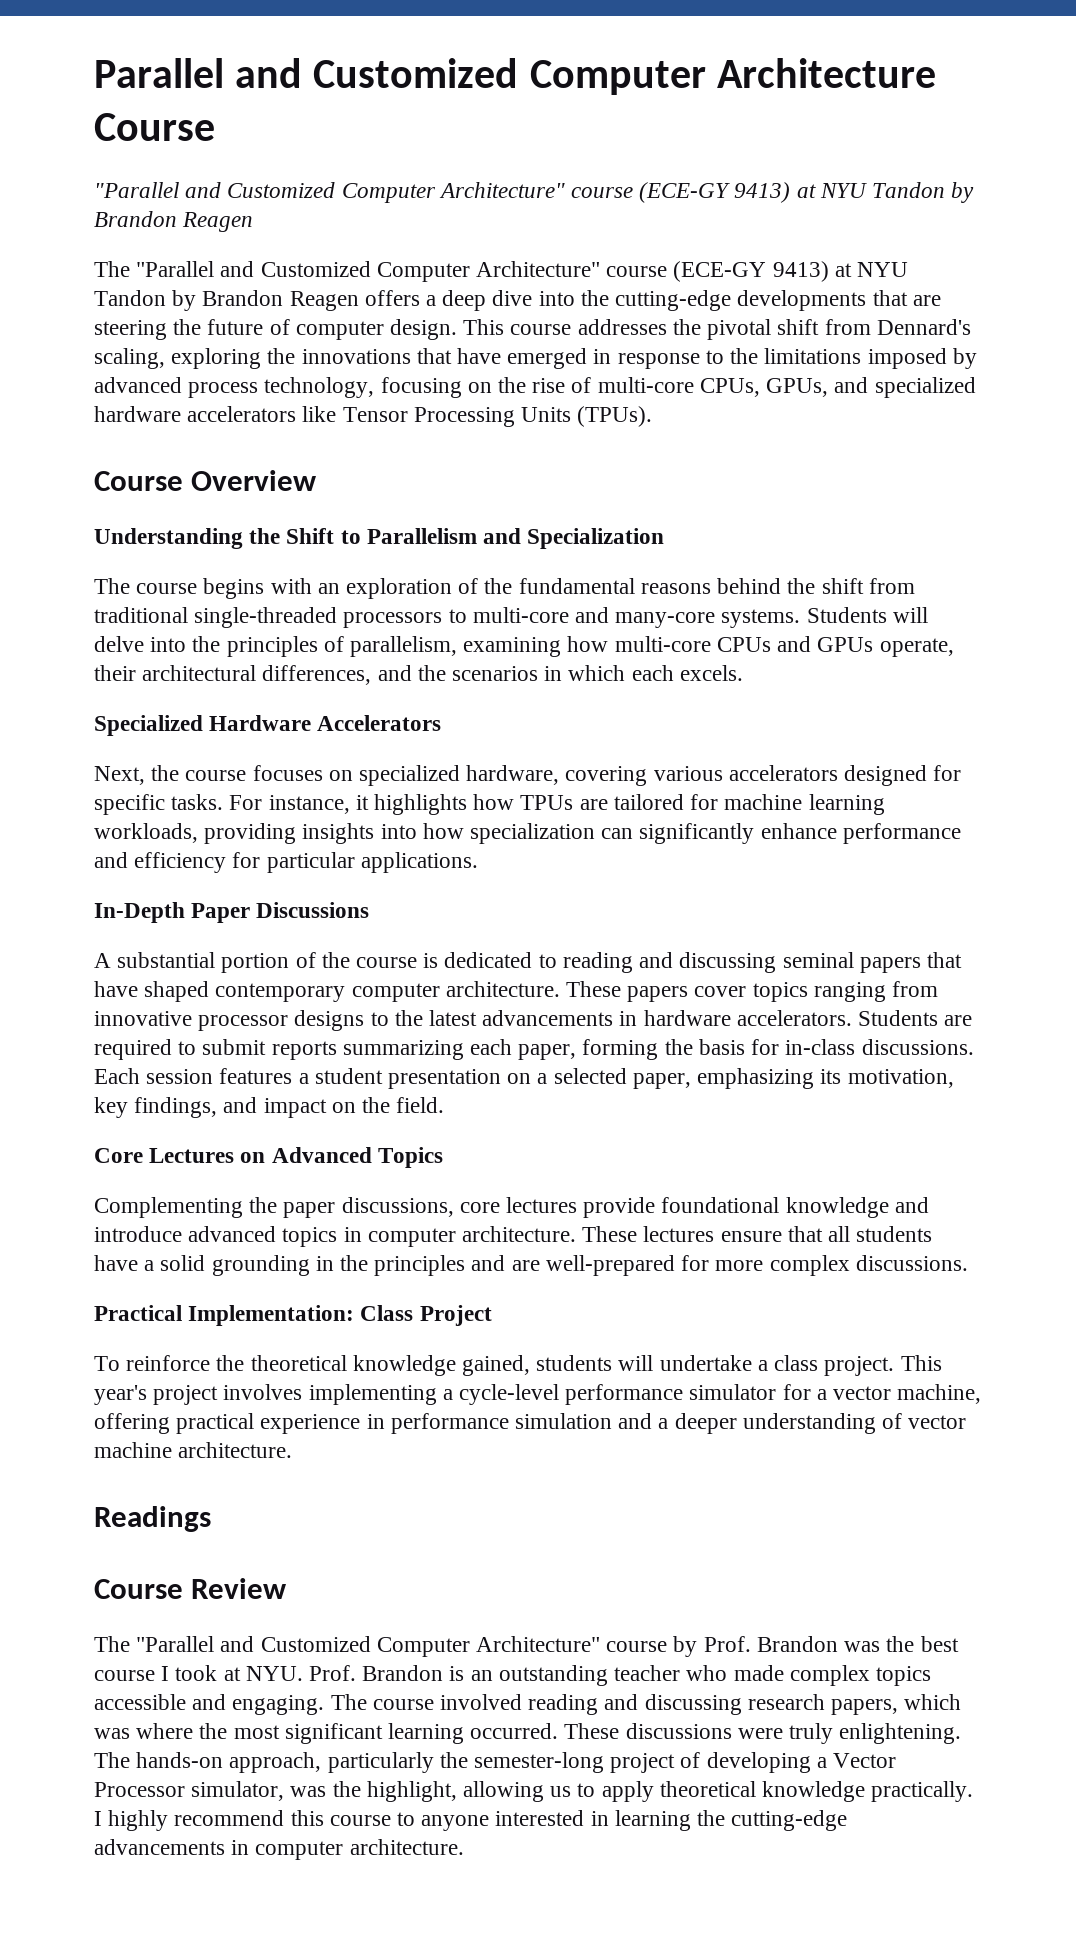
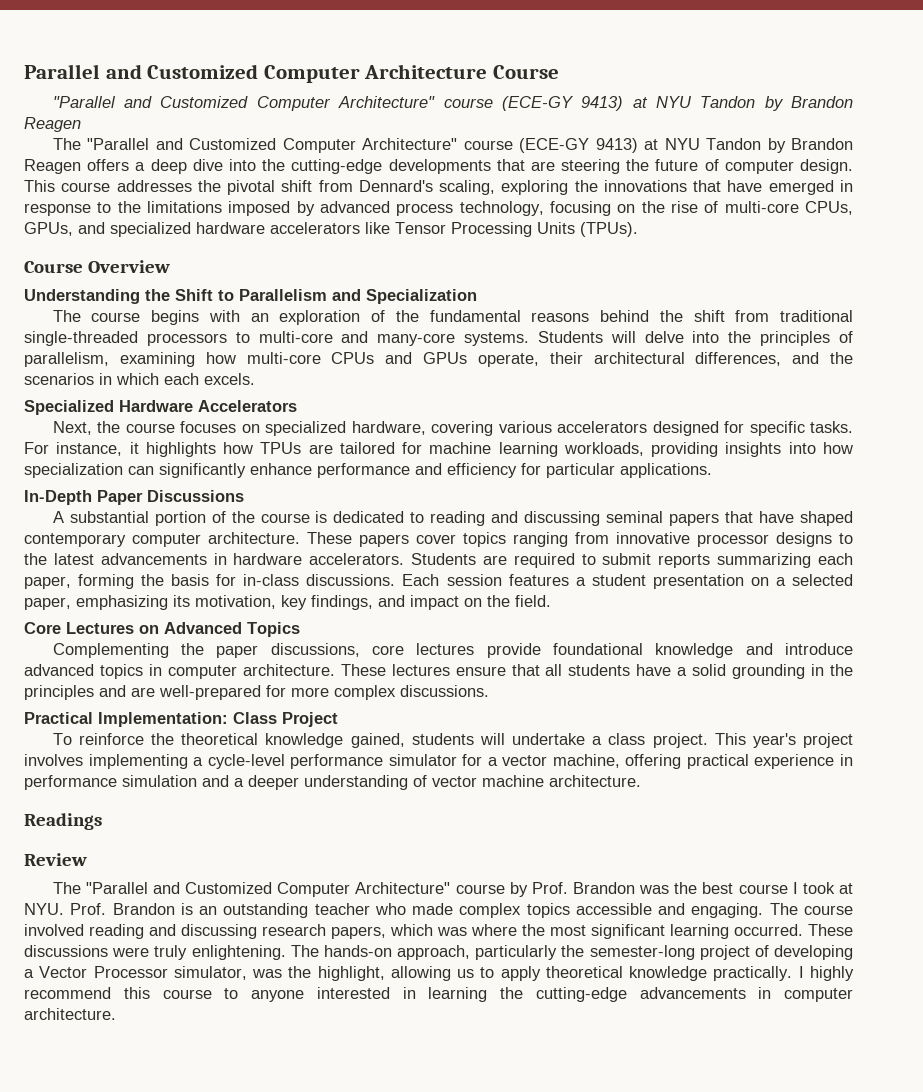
[94,1579,183,1599] Course -> (102, 821) none

